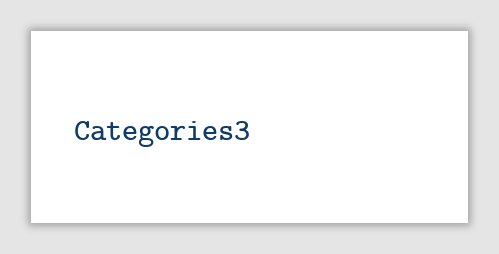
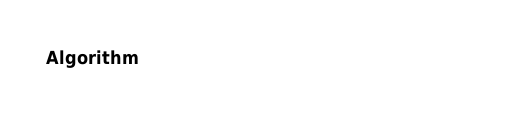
[74,121,250,147] Categories3 -> [46,50,139,68] Algorithm

